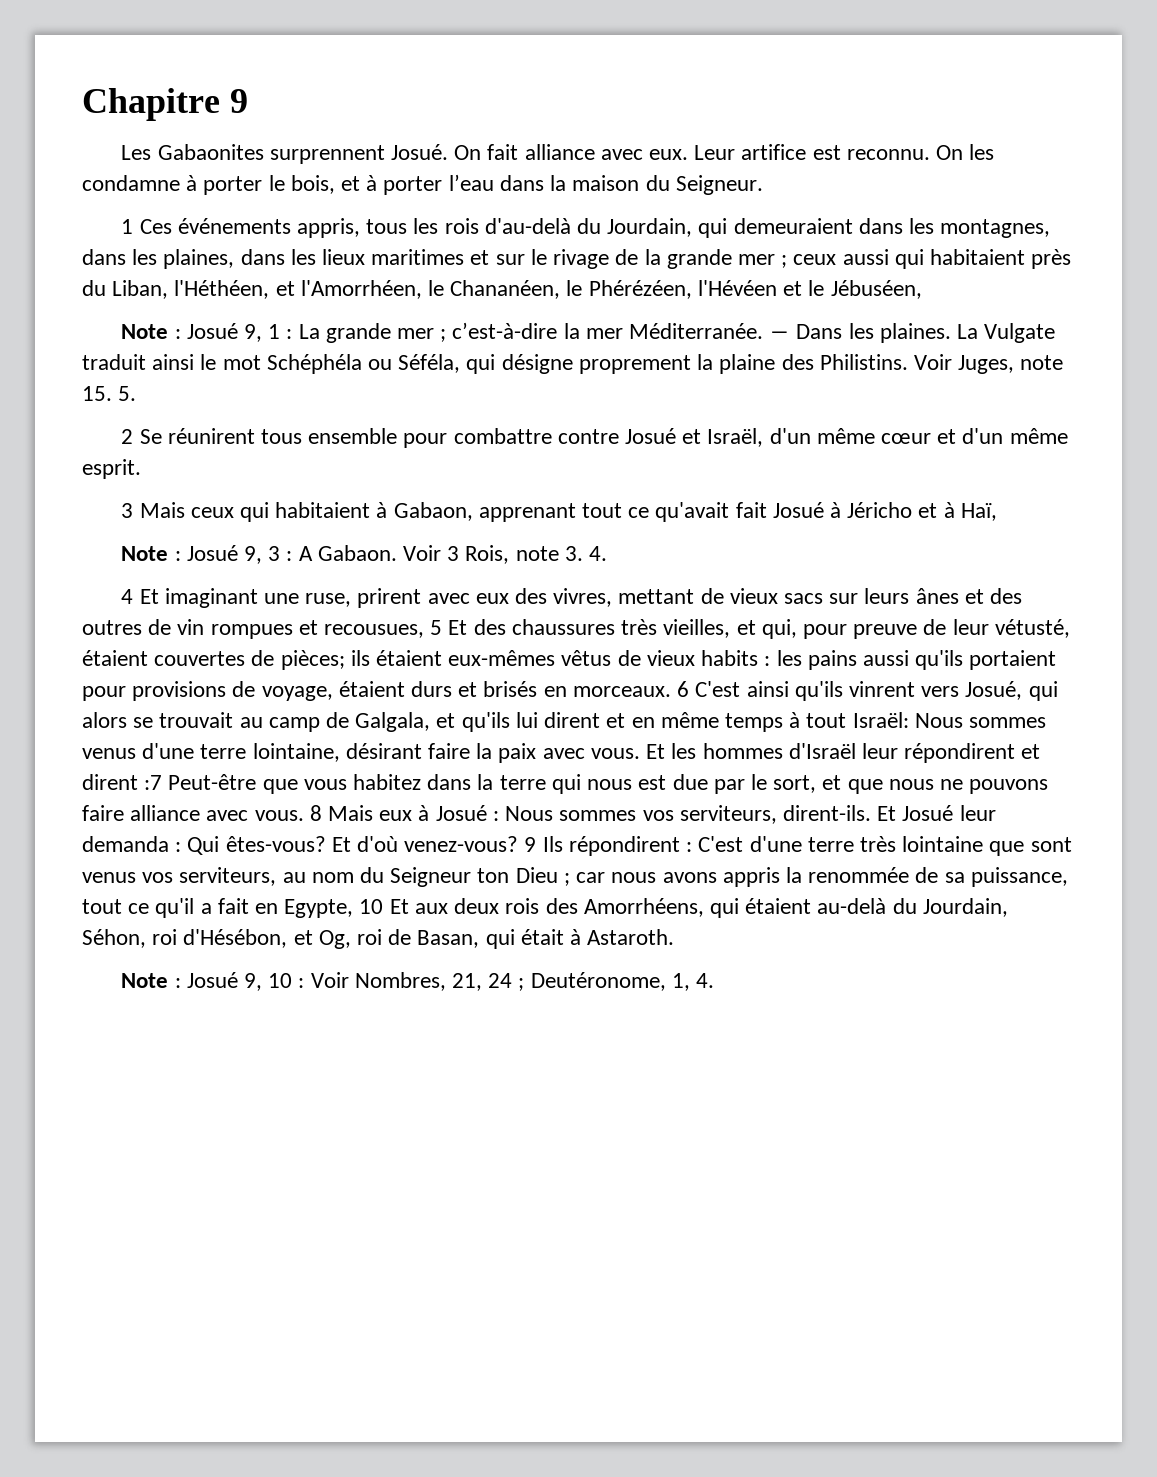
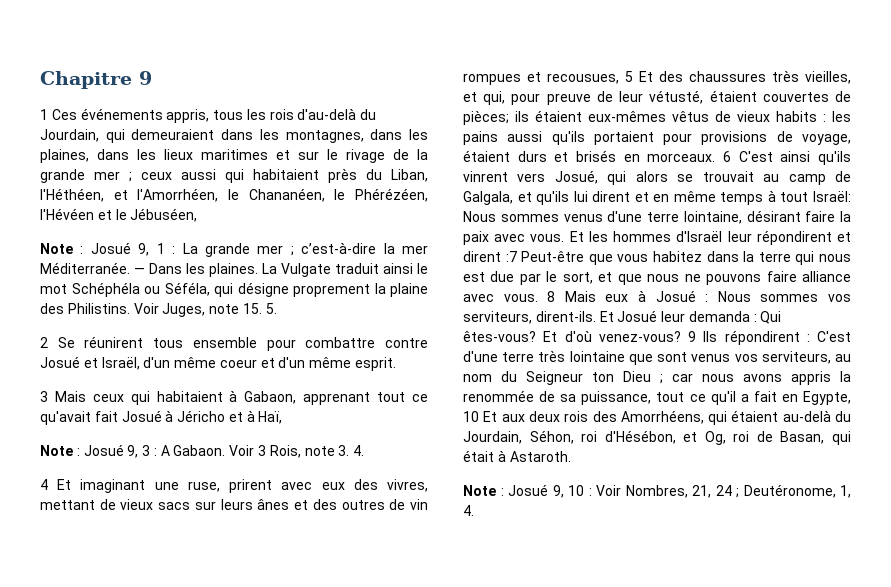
[121,144,995,164] [82,174,763,195] // Les Gabaonites surprennent Josué. On fait alliance avec eux. Leur artifice est reconnu. On les condamne à porter le bois, et à porter l’eau dans la maison du Seigneur. -> (152, 78) none
[881,433,932,444] cœur -> [219,359,257,368] coeur

